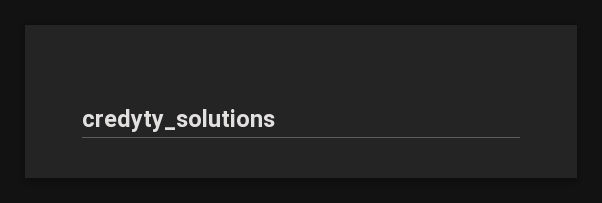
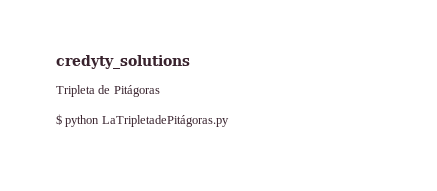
(275, 120) none -> [56,85,160,97] [56,114,229,127] // Tripleta de Pitágoras // $ python LaTripletadePitágoras.py

